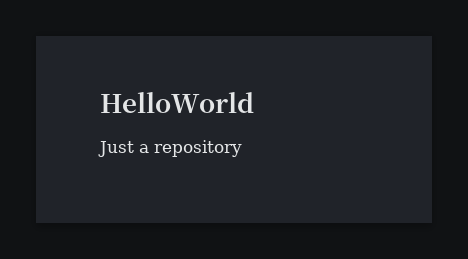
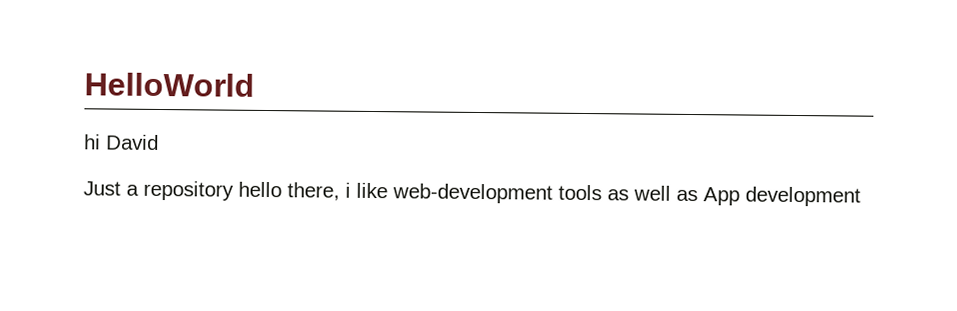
(254, 102) none -> [84,134,159,150] // hi David
(242, 148) none -> [238,181,861,207] hello there, i like web-development tools as well as App development

